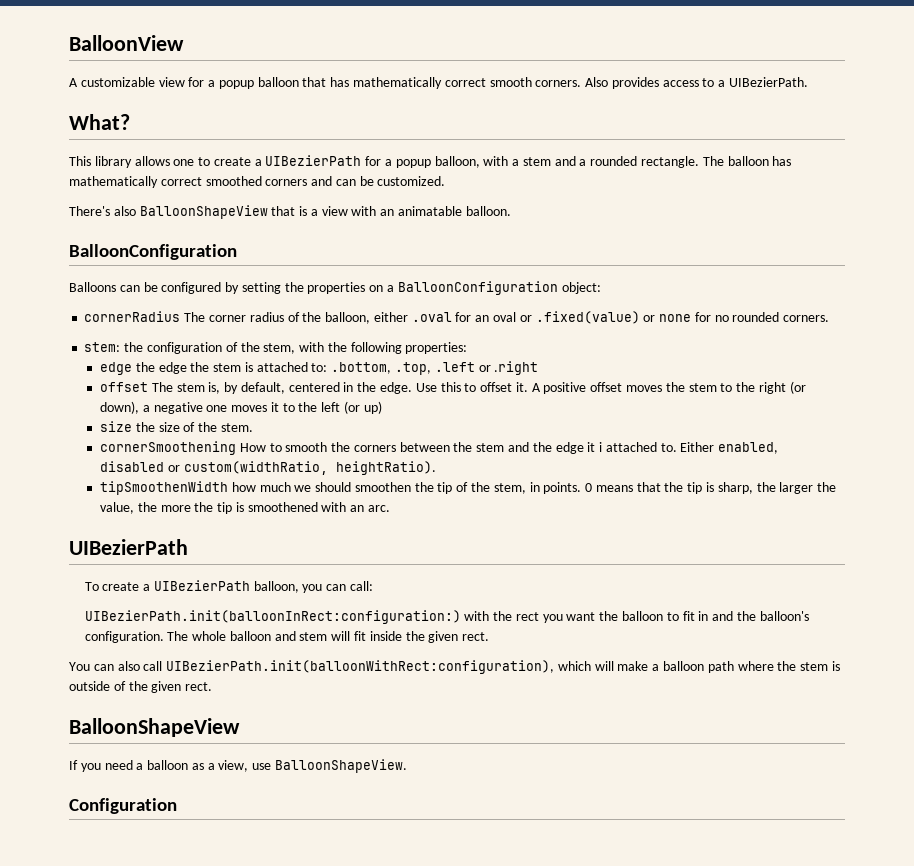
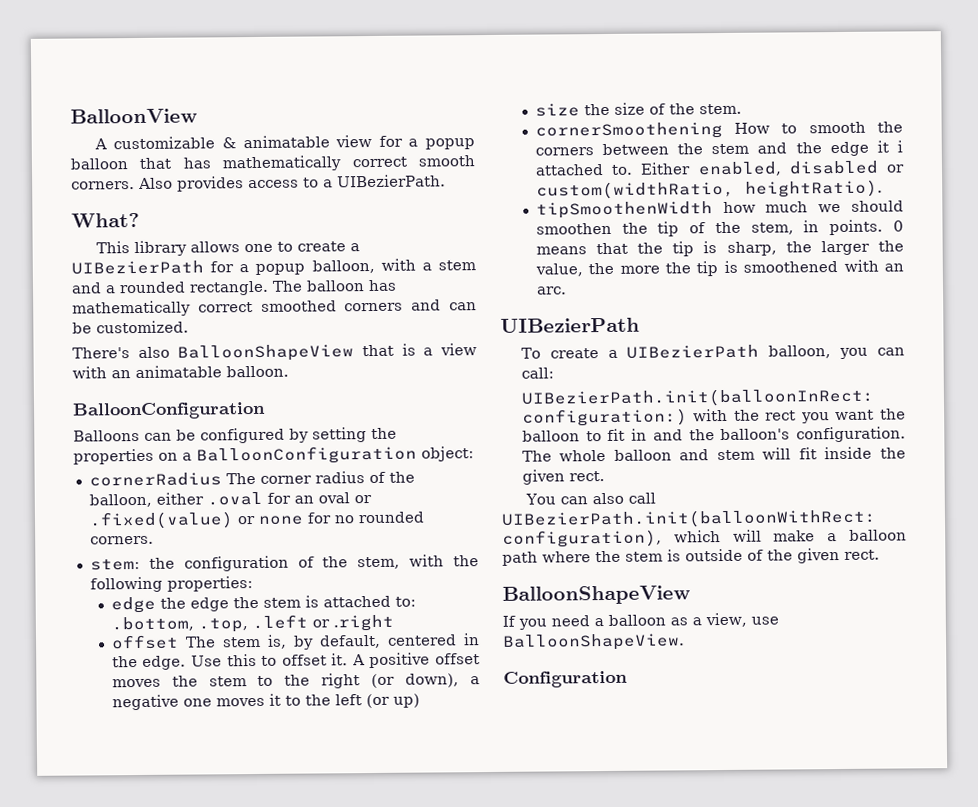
(155, 82) none -> [221,135,330,149] & animatable

